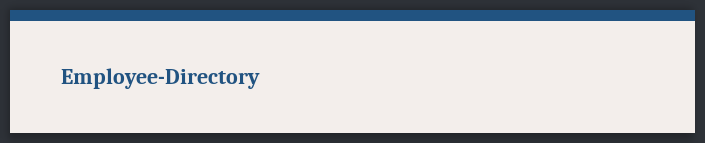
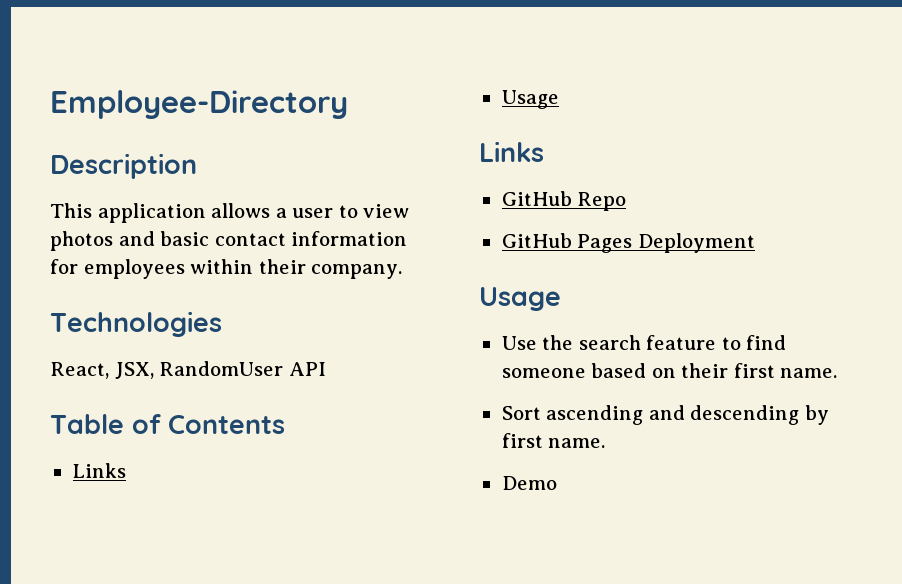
(260, 78) none -> [50,153,197,179] [50,203,410,223] [50,231,408,251] [50,259,403,279] [50,311,222,337] [50,361,326,379] [50,414,285,434] [72,463,126,478] [501,90,559,109] [479,141,544,162] [501,191,627,211] [501,233,755,253] [479,287,561,311] [501,335,787,350] [501,363,838,378] [501,405,829,425] [501,433,606,448] [501,476,557,490] // Description // This application allows a user to view photos and basic contact information for employees within their company. // Technologies // React, JSX, RandomUser API // Table of Contents // Links // Usage // Links // GitHub Repo // GitHub Pages Deployment // Usage // Use the search feature to find someone based on their first name. // Sort ascending and descending by first name. // Demo

